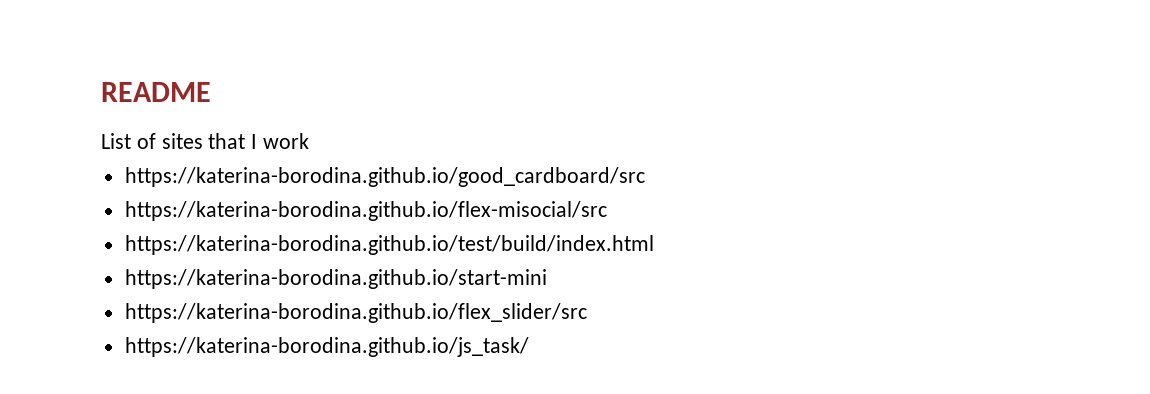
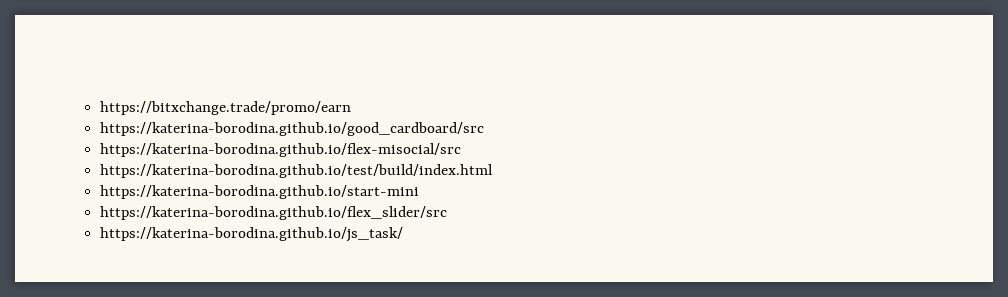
[101,82,211,102] [101,133,310,149] README // List of sites that I work -> [100,101,352,115] https://bitxchange.trade/promo/earn

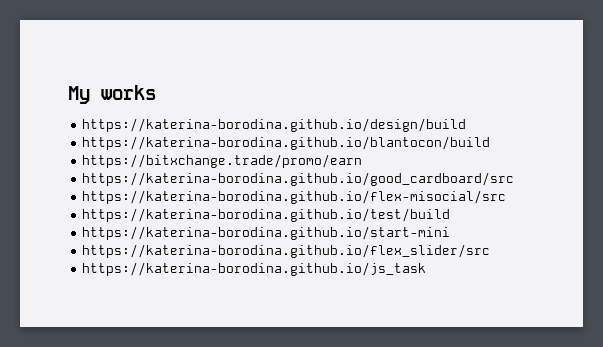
(100, 108) none -> [68,85,156,104] [82,118,467,132] [82,136,491,150] My works // https://katerina-borodina.github.io/design/build // https://katerina-borodina.github.io/blantocon/build //
[100,164,494,178] https://katerina-borodina.github.io/test/build/index.html -> [82,208,451,222] https://katerina-borodina.github.io/test/build
[100,227,404,242] https://katerina-borodina.github.io/js_task/ -> [82,262,427,276] https://katerina-borodina.github.io/js_task

